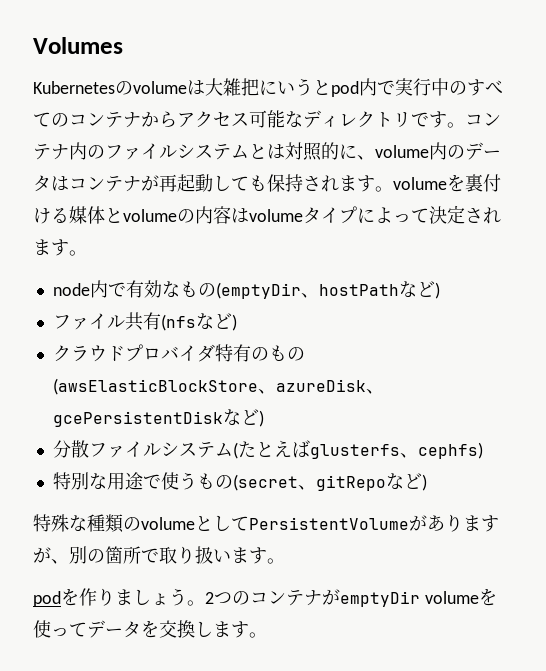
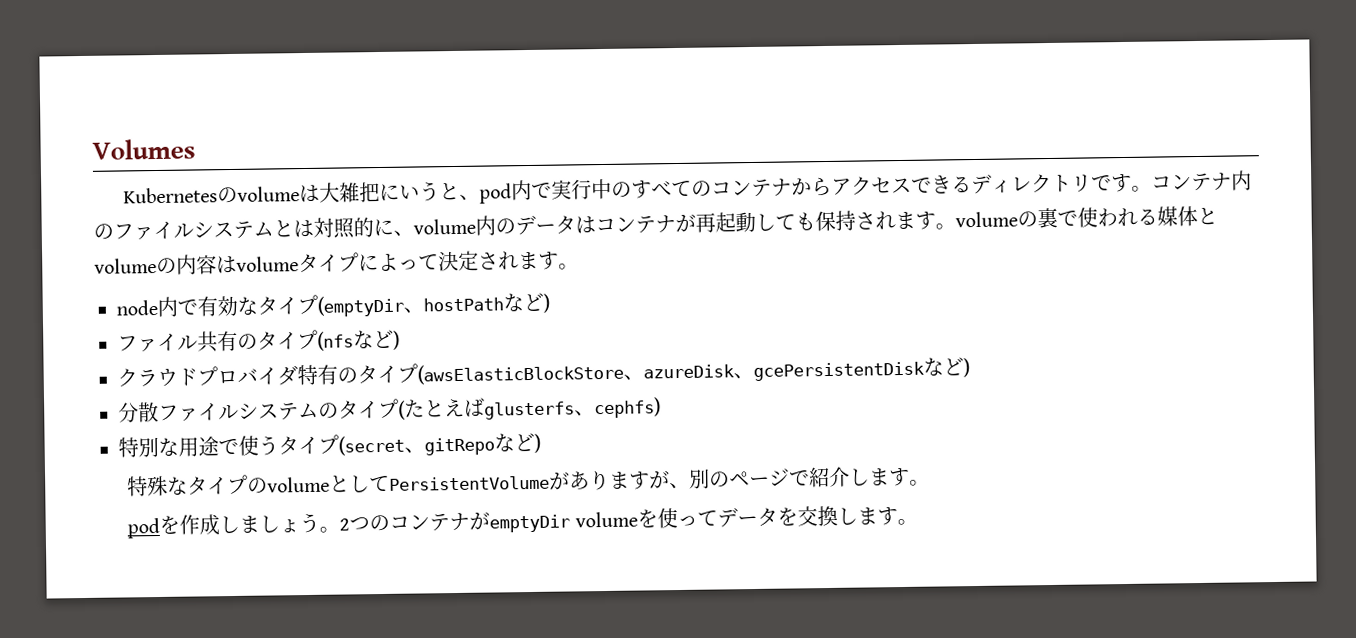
(331, 87) none -> [459,194,481,200] 、
[249,110,303,128] 可能な -> [911,175,973,194] できる
[447,174,501,192] [33,207,51,224] を裏付け -> [1017,207,1138,229] の裏で使われ
[179,281,216,298] もの -> [257,294,318,315] タイプ
(161, 321) none -> [237,329,318,350] のタイプ
[268,345,305,362] もの -> [357,363,418,384] タイプ
(233, 449) none -> [318,398,399,419] のタイプ
[196,473,233,490] もの -> [278,434,339,455] タイプ
[87,514,124,533] 種類 -> [187,474,249,495] タイプ
[105,546,231,564] 箇所で取り扱い -> [729,466,871,488] ページで紹介し
[97,588,115,606] り -> [199,514,241,536] 成し

